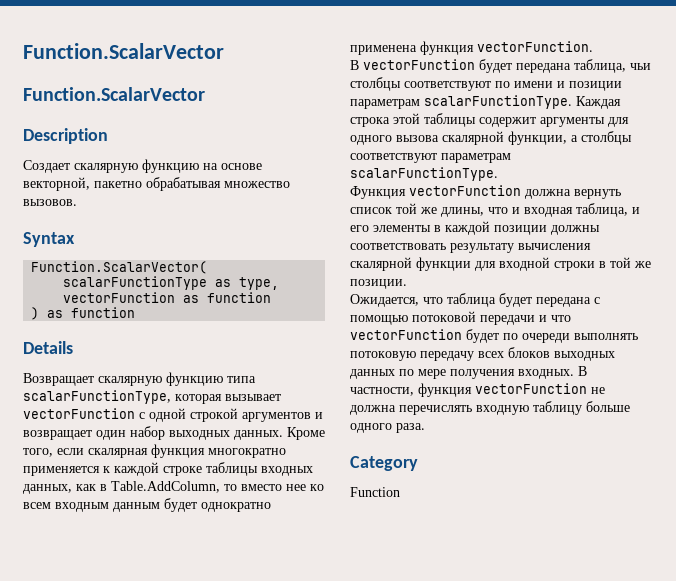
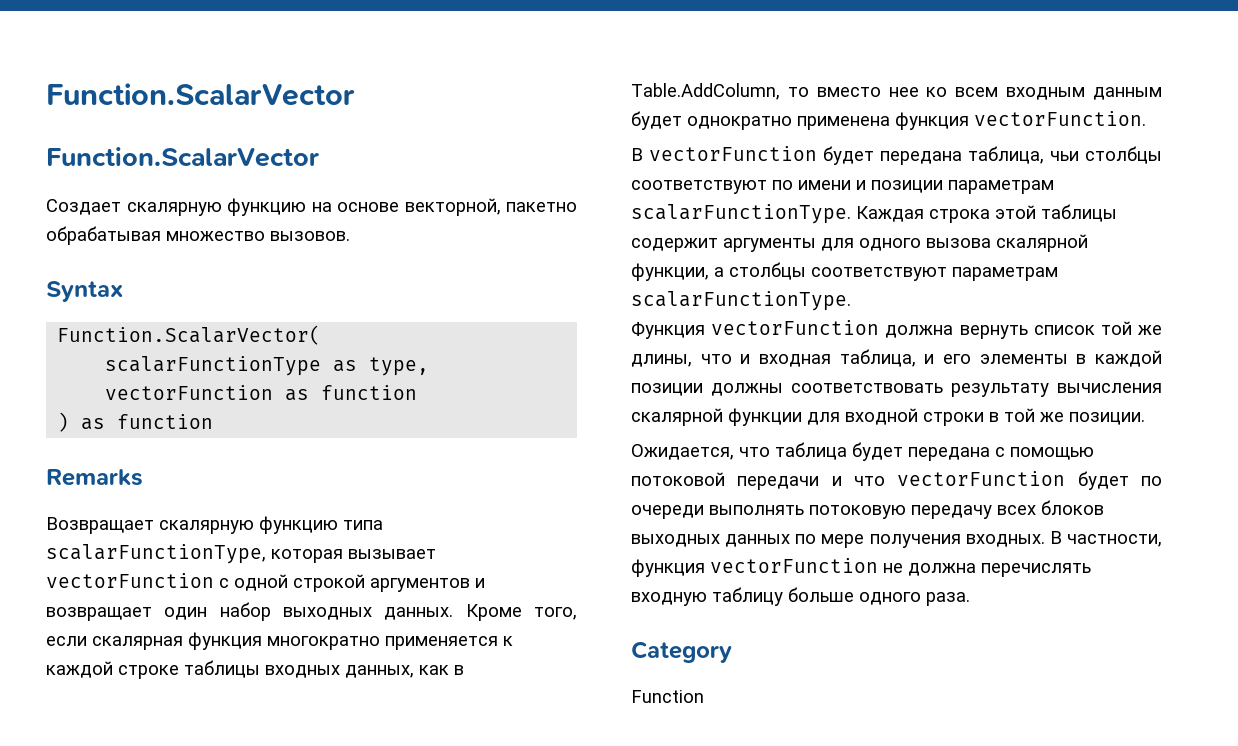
[23,128,108,144] // Description -> (319, 157) none
[23,341,73,354] Details -> [46,469,143,486] Remarks

